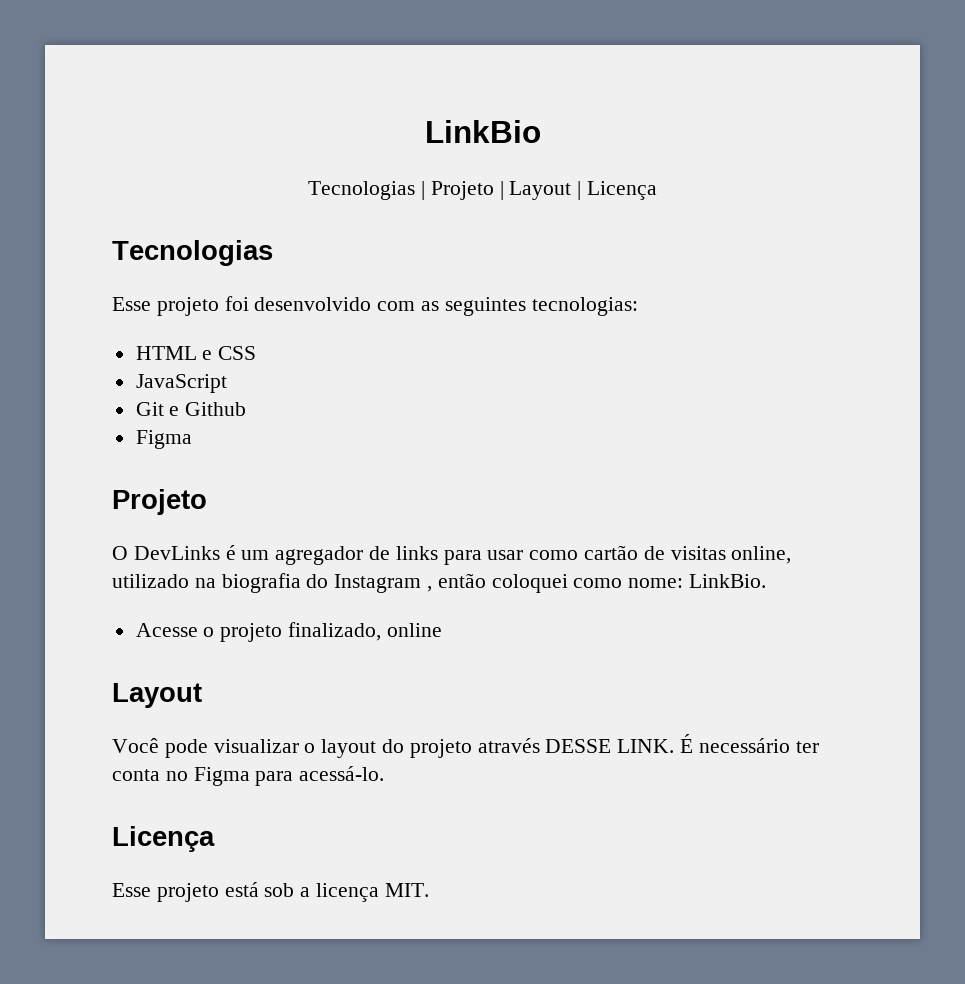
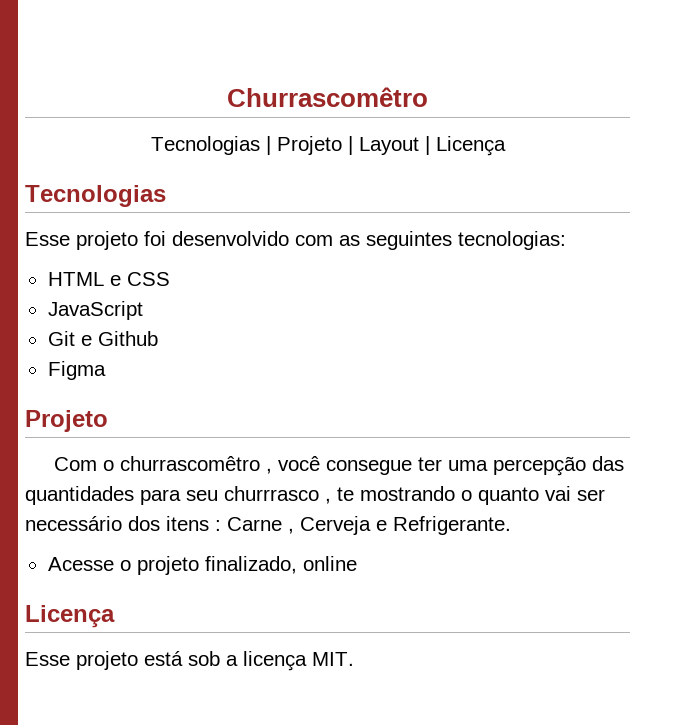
[424,120,541,143] LinkBio -> [227,87,428,107] Churrascomêtro
[112,545,792,565] [112,573,767,593] O DevLinks é um agregador de links para usar como cartão de visitas online, utilizado na biografia do Instagram , então coloquei como nome: LinkBio. -> [54,456,625,476] [25,486,605,505] [25,516,511,535] Com o churrascomêtro , você consegue ter uma percepção das quantidades para seu churrrasco , te mostrando o quanto vai ser necessário dos itens : Carne , Cerveja e Refrigerante.
[112,683,202,708] [112,734,819,758] [112,766,385,786] // Layout // Você pode visualizar o layout do projeto através DESSE LINK. É necessário ter conta no Figma para acessá-lo. -> (357, 563) none

